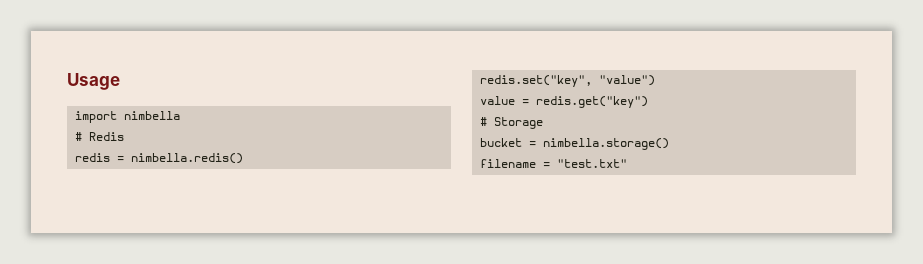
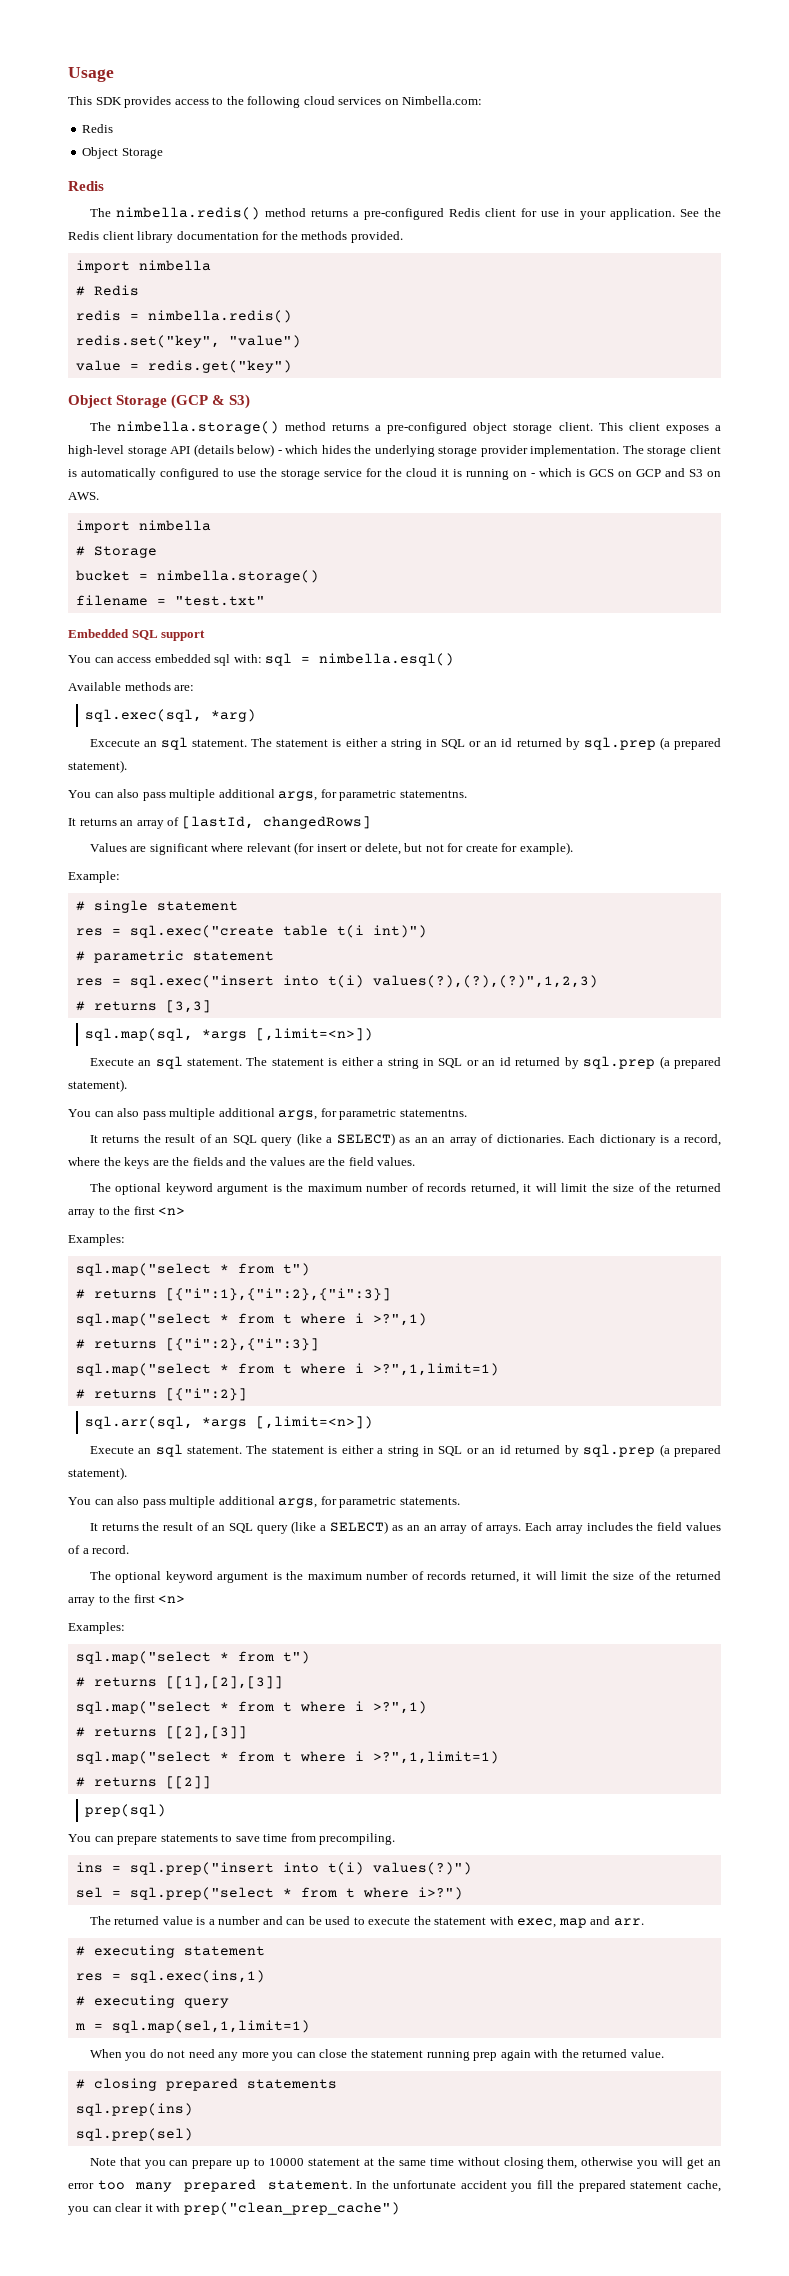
(120, 81) none -> [68,96,483,108] [82,124,114,133] [82,147,163,159] [68,181,104,191] [89,207,722,220] [68,231,403,243] // This SDK provides access to the following cloud services on Nimbella.com: // Redis // Object Storage // Redis // The nimbella.redis() method returns a pre-configured Redis client for use in your application. See the Redis client library documentation for the methods provided.
(648, 102) none -> [68,394,251,409] [89,421,721,434] [68,444,721,457] [68,468,721,480] [68,492,99,500] [75,520,211,533] // Object Storage (GCP & S3) // The nimbella.storage() method returns a pre-configured object storage client. This client exposes a high-level storage API (details below) - which hides the underlying storage provider implementation. The storage client is automatically configured to use the storage service for the cloud it is running on - which is GCS on GCP and S3 on AWS. // import nimbella
(627, 163) none -> [68,629,206,641] [68,653,455,666] [68,682,195,691] [84,709,256,722] [89,737,722,750] [68,760,127,773] [68,789,467,801] [68,816,371,829] [89,842,573,855] [68,871,120,883] [75,900,238,913] [75,925,427,938] [75,950,274,963] [75,975,598,988] [75,1000,211,1013] [84,1028,373,1041] [89,1056,722,1069] [68,1079,127,1092] [68,1108,467,1120] [89,1133,722,1146] [68,1157,416,1169] [89,1183,721,1195] [68,1206,186,1218] [68,1234,125,1246] [75,1263,310,1276] [75,1288,391,1301] [75,1313,427,1326] [75,1338,319,1351] [75,1363,499,1376] [75,1388,247,1401] [84,1416,373,1429] [89,1444,722,1457] [68,1467,127,1480] [68,1496,460,1508] [89,1521,721,1534] [68,1545,130,1554] [89,1571,721,1583] [68,1594,186,1606] [68,1622,125,1634] [75,1651,310,1664] [75,1676,283,1689] [75,1701,427,1714] [75,1726,247,1739] [75,1751,499,1764] [75,1776,211,1789] [84,1804,166,1817] [68,1833,396,1845] [75,1862,472,1875] [75,1887,463,1900] [89,1916,644,1928] [75,1945,265,1958] [75,1970,265,1983] [75,1995,229,2008] [74,2020,310,2033] [89,2049,664,2061] [75,2078,337,2091] [75,2103,193,2116] [75,2128,193,2141] [89,2157,721,2169] [68,2179,722,2192] [68,2202,400,2215] // Embedded SQL support // You can access embedded sql with: sql = nimbella.esql() // Available methods are: // sql.exec(sql, *arg) // Excecute an sql statement. The statement is either a string in SQL or an id returned by sql.prep (a prepared statement). // You can also pass multiple additional args, for parametric statementns. // It returns an array of [lastId, changedRows] // Values are significant where relevant (for insert or delete, but not for create for example). // Example: // # single statement // res = sql.exec("create table t(i int)") // # parametric statement // res = sql.exec("insert into t(i) values(?),(?),(?)",1,2,3) // # returns [3,3] // sql.map(sql, *args [,limit=<n>]) // Execute an sql statement. The statement is either a string in SQL or an id returned by sql.prep (a prepared statement). // You can also pass multiple additional args, for parametric statementns. // It returns the result of an SQL query (like a SELECT) as an an array of dictionaries. Each dictionary is a record, where the keys are the fields and the values are the field values. // The optional keyword argument is the maximum number of records returned, it will limit the size of the returned array to the first <n> // Examples: // sql.map("select * from t") // # returns [{"i":1},{"i":2},{"i":3}] // sql.map("select * from t where i >?",1) // # returns [{"i":2},{"i":3}] // sql.map("select * from t where i >?",1,limit=1) // # returns [{"i":2}] // sql.arr(sql, *args [,limit=<n>]) // Execute an sql statement. The statement is either a string in SQL or an id returned by sql.prep (a prepared statement). // You can also pass multiple additional args, for parametric statements. // It returns the result of an SQL query (like a SELECT) as an an array of arrays. Each array includes the field values of a record. // The optional keyword argument is the maximum number of records returned, it will limit the size of the returned array to the first <n> // Examples: // sql.map("select * from t") // # returns [[1],[2],[3]] // sql.map("select * from t where i >?",1) // # returns [[2],[3]] // sql.map("select * from t where i >?",1,limit=1) // # returns [[2]] // prep(sql) // You can prepare statements to save time from precompiling. // ins = sql.prep("insert into t(i) values(?)") // sel = sql.prep("select * from t where i>?") // The returned value is a number and can be used to execute the statement with exec, map and arr. // # executing statement // res = sql.exec(ins,1) // # executing query // m = sql.map(sel,1,limit=1) // When you do not need any more you can close the statement running prep again with the returned value. // # closing prepared statements // sql.prep(ins) // sql.prep(sel) // Note that you can prepare up to 10000 statement at the same time without closing them, otherwise you will get an error too many prepared statement. In the unfortunate accident you fill the prepared statement cache, you can clear it with prep("clean_prep_cache")

